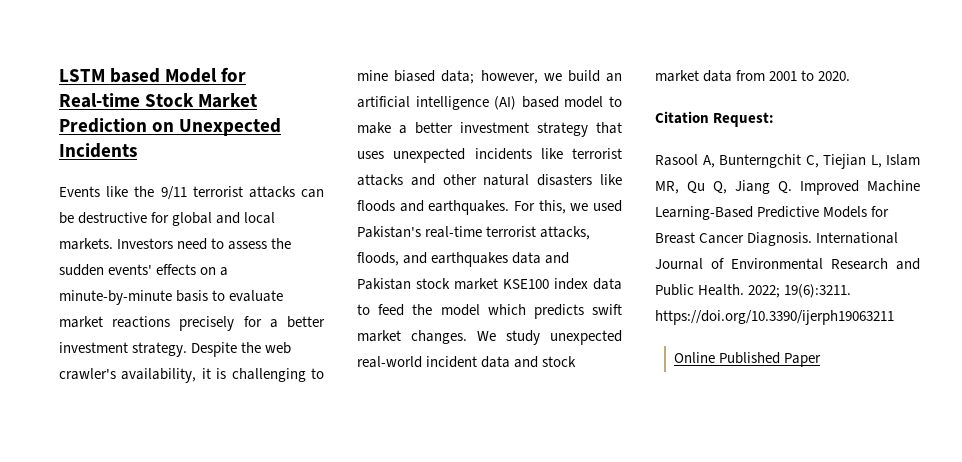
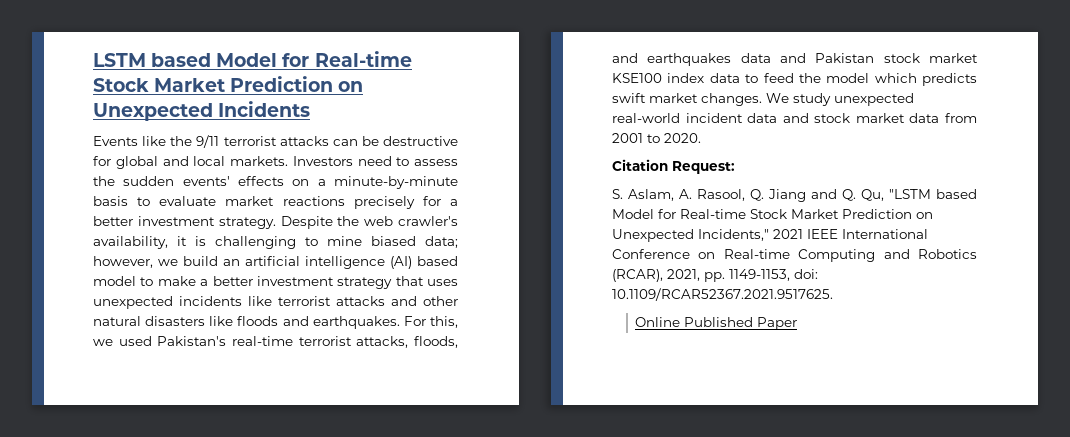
[655,154,920,169] [655,180,920,195] [655,206,890,220] [655,232,899,246] [655,258,920,270] [655,284,852,298] [655,310,894,325] Rasool A, Bunterngchit C, Tiejian L, Islam MR, Qu Q, Jiang Q. Improved Machine Learning-Based Predictive Models for Breast Cancer Diagnosis. International Journal of Environmental Research and Public Health. 2022; 19(6):3211. https://doi.org/10.3390/ijerph19063211 -> [612,189,977,202] [612,209,933,219] [612,229,928,242] [612,249,977,262] [612,269,818,282] [612,288,833,301] S. Aslam, A. Rasool, Q. Jiang and Q. Qu, "LSTM based Model for Real-time Stock Market Prediction on Unexpected Incidents," 2021 IEEE International Conference on Real-time Computing and Robotics (RCAR), 2021, pp. 1149-1153, doi: 10.1109/RCAR52367.2021.9517625.

